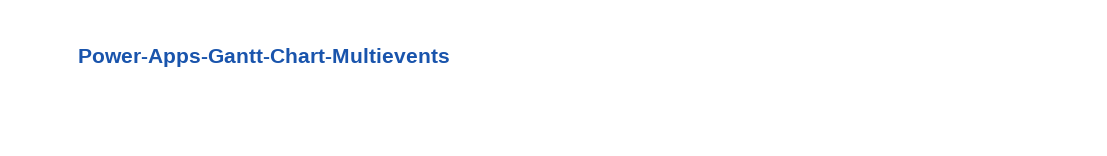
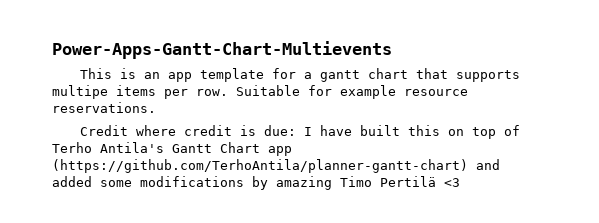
(450, 57) none -> [80,68,521,82] [52,85,468,99] [52,102,156,113] [80,125,521,139] [52,142,292,156] [52,159,500,173] [52,176,460,190] // This is an app template for a gantt chart that supports multipe items per row. Suitable for example resource reservations. // Credit where credit is due: I have built this on top of Terho Antila's Gantt Chart app (https://github.com/TerhoAntila/planner-gantt-chart) and added some modifications by amazing Timo Pertilä <3

